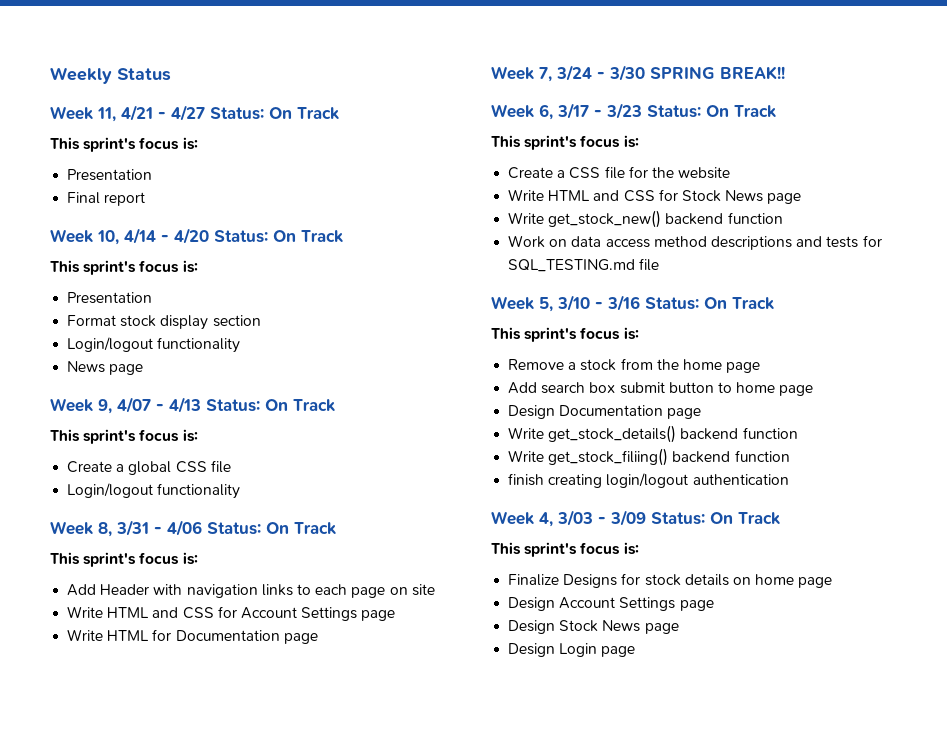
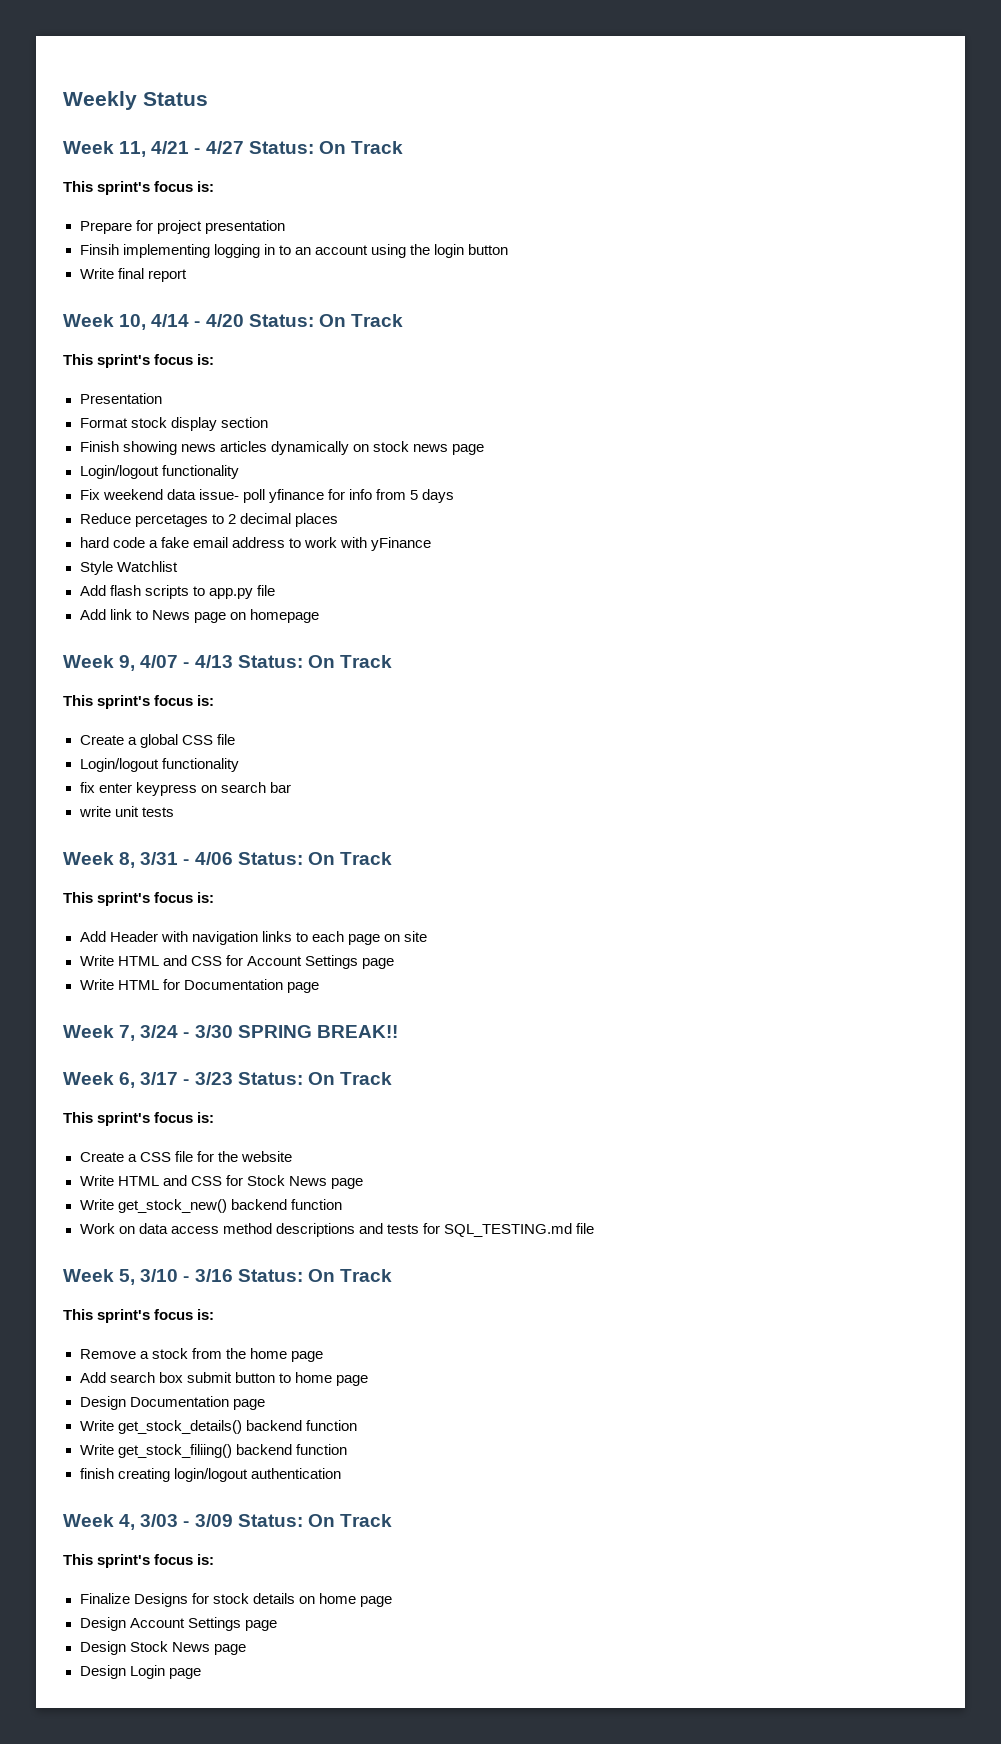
[67,169,153,181] [67,192,101,204] Presentation // Final -> [79,220,285,234] [79,244,509,258] [79,268,144,279] Prepare for project presentation // Finsih implementing logging in to an account using the login button // Write final
[67,337,241,353] [67,361,144,375] Login/logout functionality // News page -> [79,441,484,455] [79,465,239,479] [79,489,455,503] [79,513,338,527] [79,537,431,551] [79,561,178,575] [79,585,275,599] [79,609,319,623] Finish showing news articles dynamically on stock news page // Login/logout functionality // Fix weekend data issue- poll yfinance for info from 5 days // Reduce percetages to 2 decimal places // hard code a fake email address to work with yFinance // Style Watchlist // Add flash scripts to app.py file // Add link to News page on homepage
(241, 491) none -> [79,782,291,796] [78,806,174,817] // fix enter keypress on search bar // write unit tests

